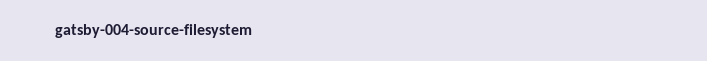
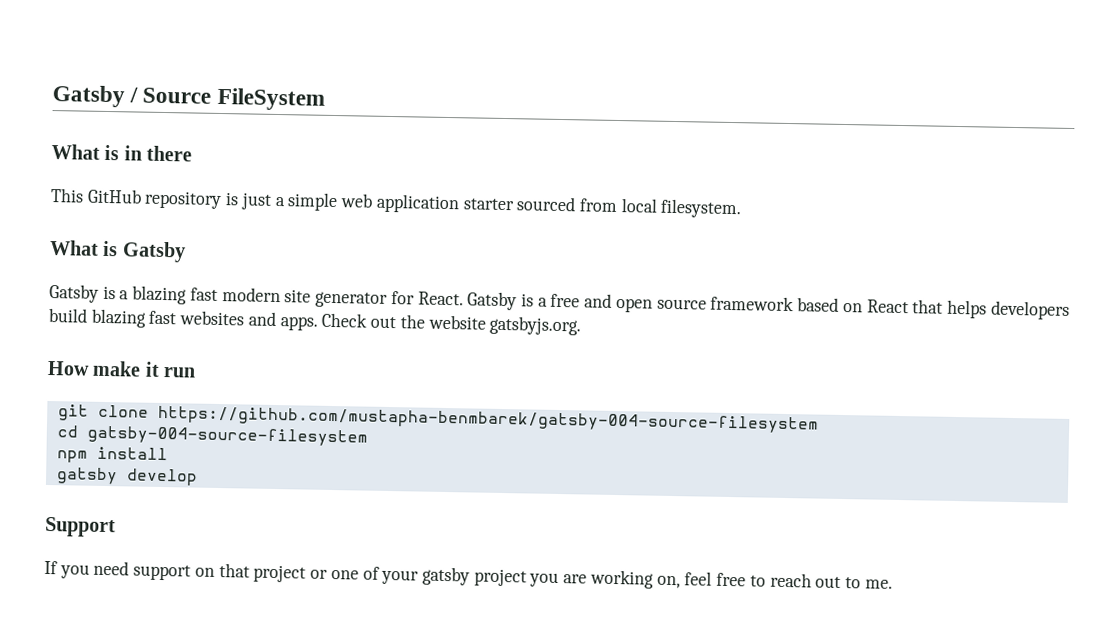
[55,24,252,38] gatsby-004-source-filesystem -> [52,85,325,111] [51,144,193,162] [50,188,743,219] [49,240,186,263] [49,283,1070,320] [48,307,582,336] [47,360,197,378] [57,404,819,434] [56,425,368,447] [56,446,168,463] [55,467,198,486] [45,516,116,538] [44,560,893,589] Gatsby / Source FileSystem // What is in there // This GitHub repository is just a simple web application starter sourced from local filesystem. // What is Gatsby // Gatsby is a blazing fast modern site generator for React. Gatsby is a free and open source framework based on React that helps developers build blazing fast websites and apps. Check out the website gatsbyjs.org. // How make it run // git clone https://github.com/mustapha-benmbarek/gatsby-004-source-filesystem // cd gatsby-004-source-filesystem // npm install // gatsby develop // Support // If you need support on that project or one of your gatsby project you are working on, feel free to reach out to me.

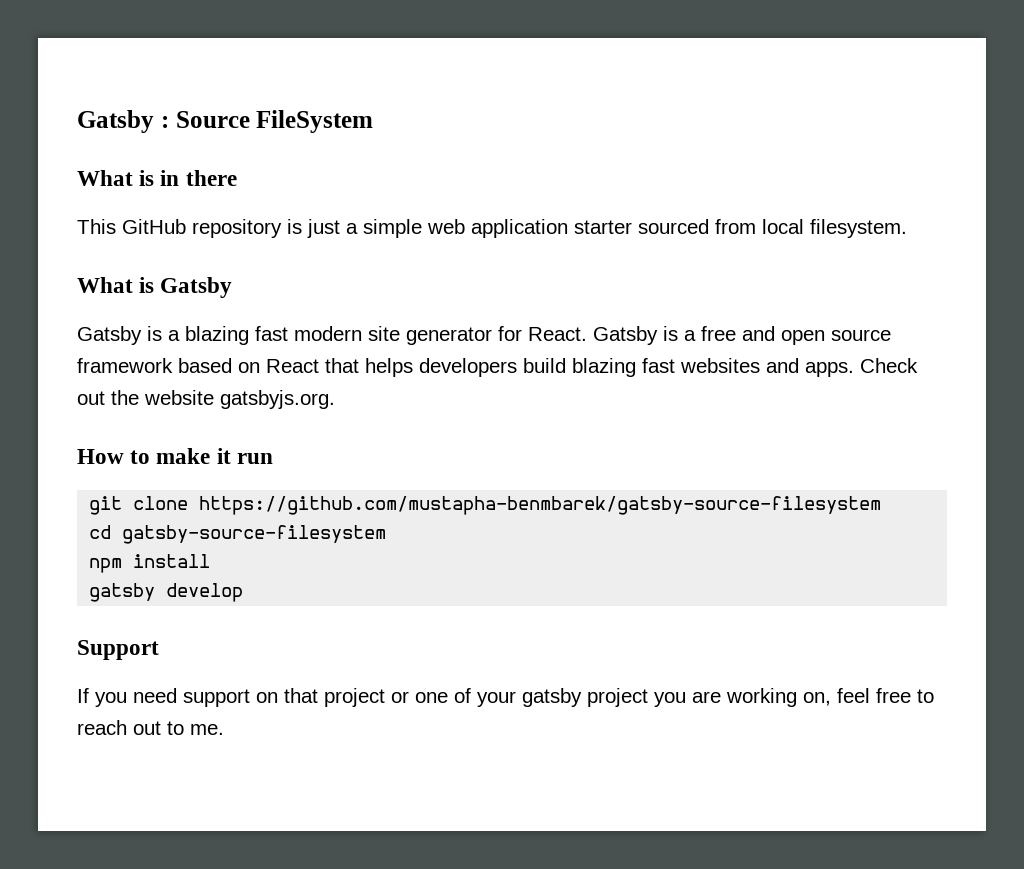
[52,85,139,108] Gatsby / -> [77,110,169,133] Gatsby :
(90, 368) none -> [130,450,151,464] to
[157,405,819,434] https://github.com/mustapha-benmbarek/gatsby-004-source-filesystem -> [199,496,882,515] https://github.com/mustapha-benmbarek/gatsby-source-filesystem
[86,425,368,447] gatsby-004-source-filesystem -> [122,525,387,544] gatsby-source-filesystem

